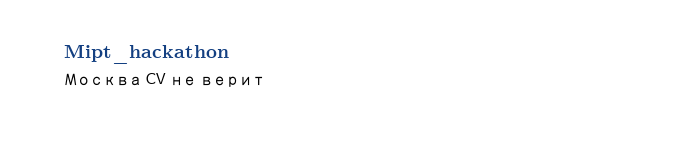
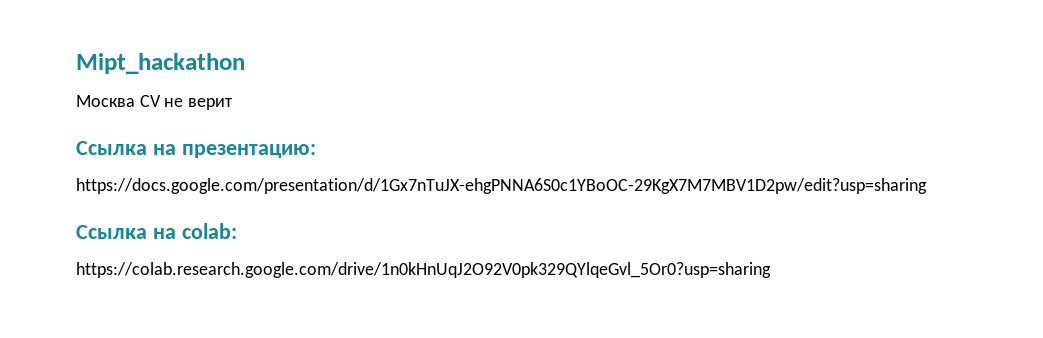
(265, 81) none -> [76,141,316,158] [76,178,927,194] [76,223,237,239] [76,262,771,278] // Ссылка на презентацию: // https://docs.google.com/presentation/d/1Gx7nTuJX-ehgPNNA6S0c1YBoOC-29KgX7M7MBV1D2pw/edit?usp=sharing // Ссылка на colab: // https://colab.research.google.com/drive/1n0kHnUqJ2O92V0pk329QYlqeGvl_5Or0?usp=sharing

